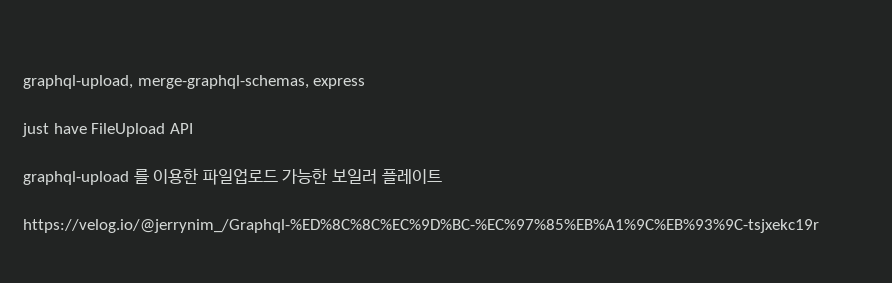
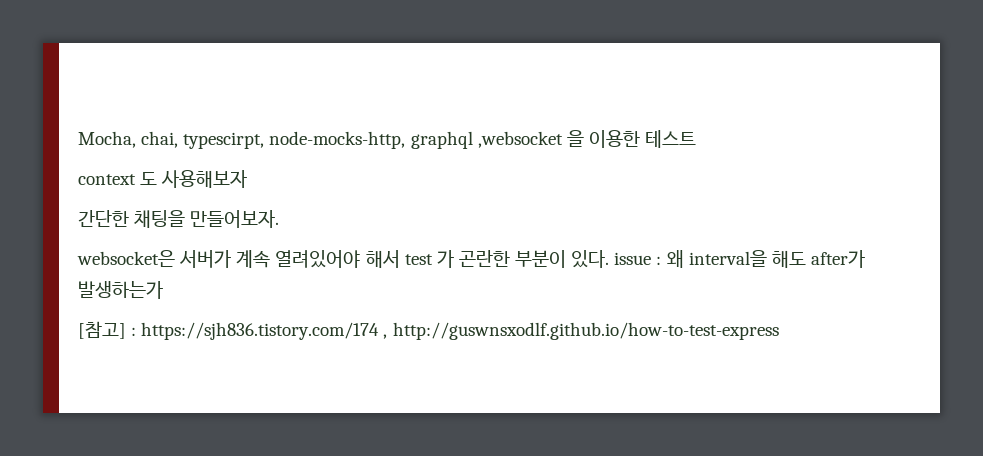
[23,75,366,89] [22,123,193,137] [23,168,442,185] [23,219,819,233] graphql-upload, merge-graphql-schemas, express // just have FileUpload API // graphql-upload 를 이용한 파일업로드 가능한 보일러 플레이트 // https://velog.io/@jerrynim_/Graphql-%ED%8C%8C%EC%9D%BC-%EC%97%85%EB%A1%9C%EB%93%9C-tsjxekc19r -> [78,130,697,149] [78,170,248,188] [78,210,280,228] [77,250,865,268] [78,281,163,299] [78,321,779,340] Mocha, chai, typescirpt, node-mocks-http, graphql ,websocket 을 이용한 테스트 // context 도 사용해보자 // 간단한 채팅을 만들어보자. // websocket은 서버가 계속 열려있어야 해서 test 가 곤란한 부분이 있다. issue : 왜 interval을 해도 after가 발생하는가 // [참고] : https://sjh836.tistory.com/174 , http://guswnsxodlf.github.io/how-to-test-express

